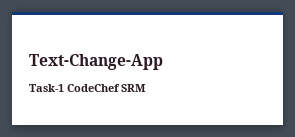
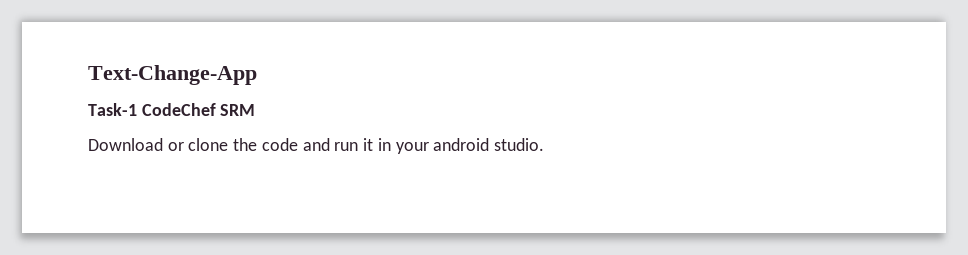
(146, 88) none -> [88,138,544,154] // Download or clone the code and run it in your android studio.

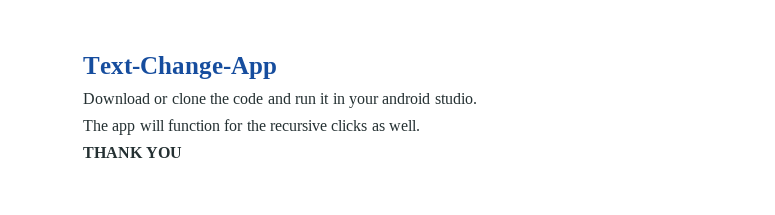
[88,103,256,116] // Task-1 CodeChef SRM -> (277, 67) none
(544, 144) none -> [83,119,420,135] [83,147,183,158] // The app will function for the recursive clicks as well. // THANK YOU

